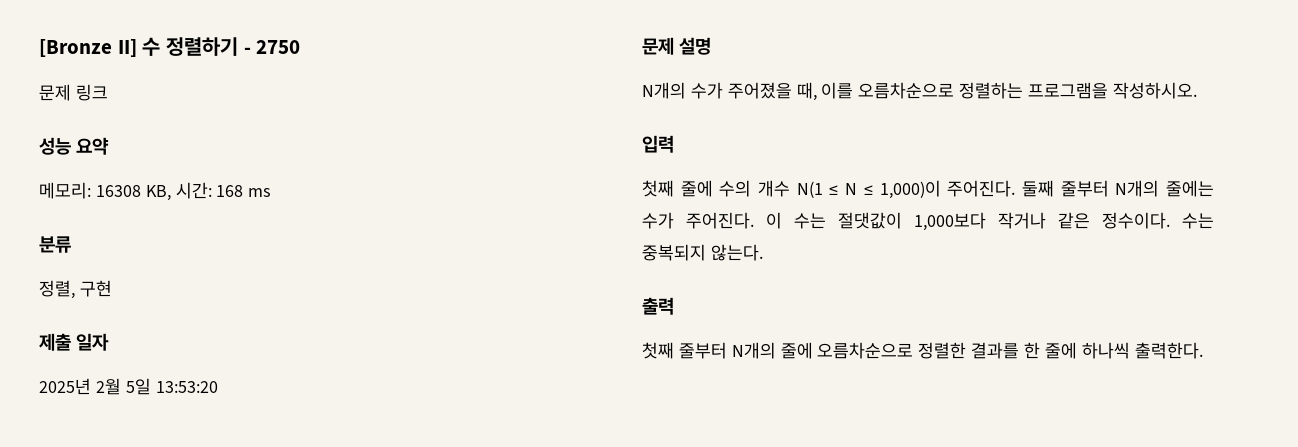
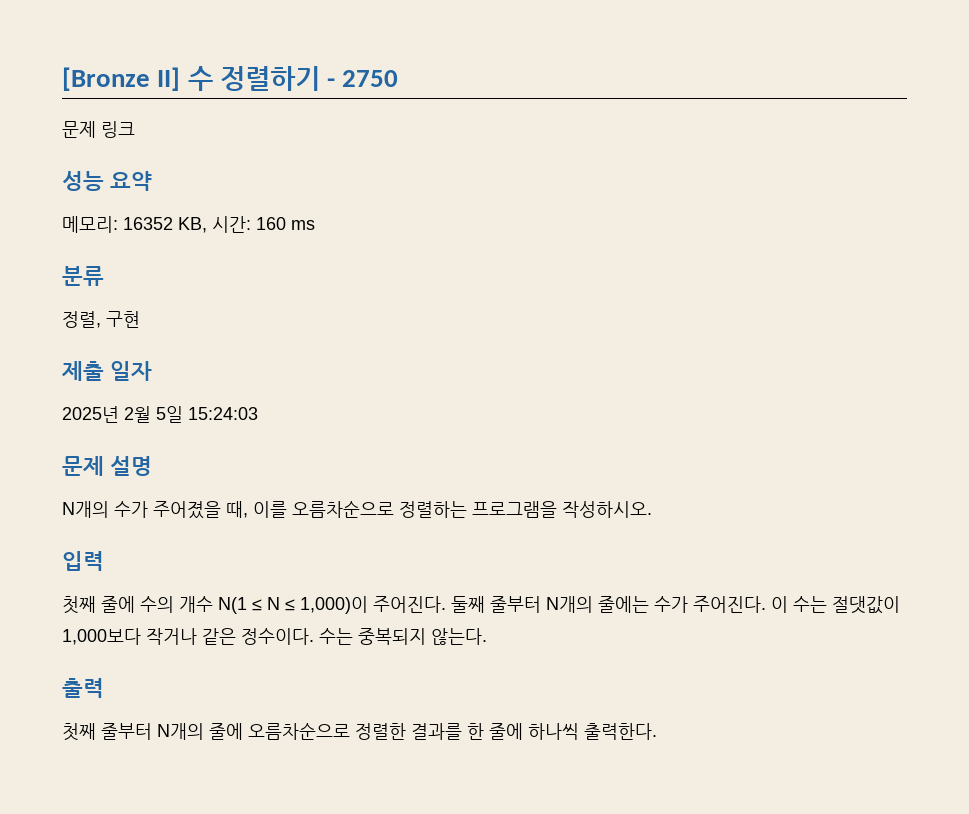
[95,185,141,197] 16308 -> [123,217,173,230] 16352
[216,185,244,197] 168 -> [256,217,286,230] 160
[155,381,218,393] 13:53:20 -> [188,407,258,420] 15:24:03

